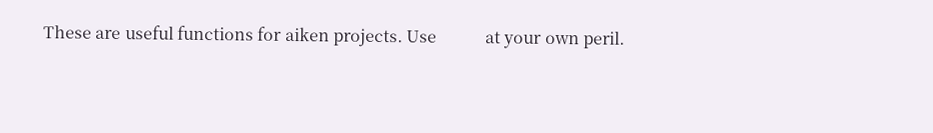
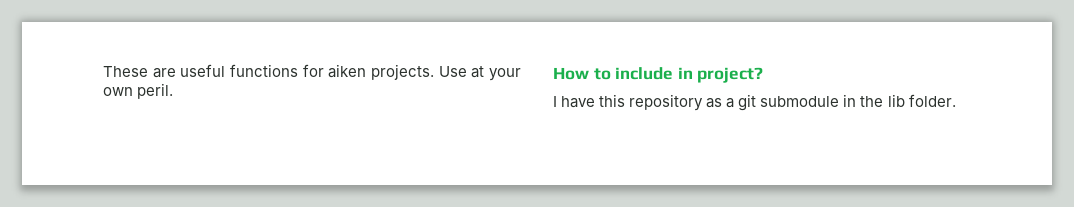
(625, 40) none -> [553,67,764,83] [553,94,956,111] // How to include in project? // I have this repository as a git submodule in the lib folder.

